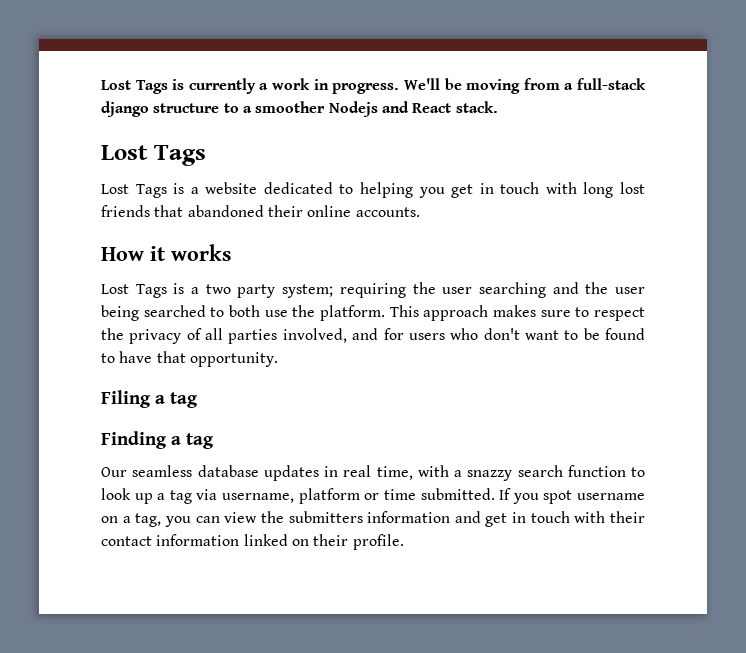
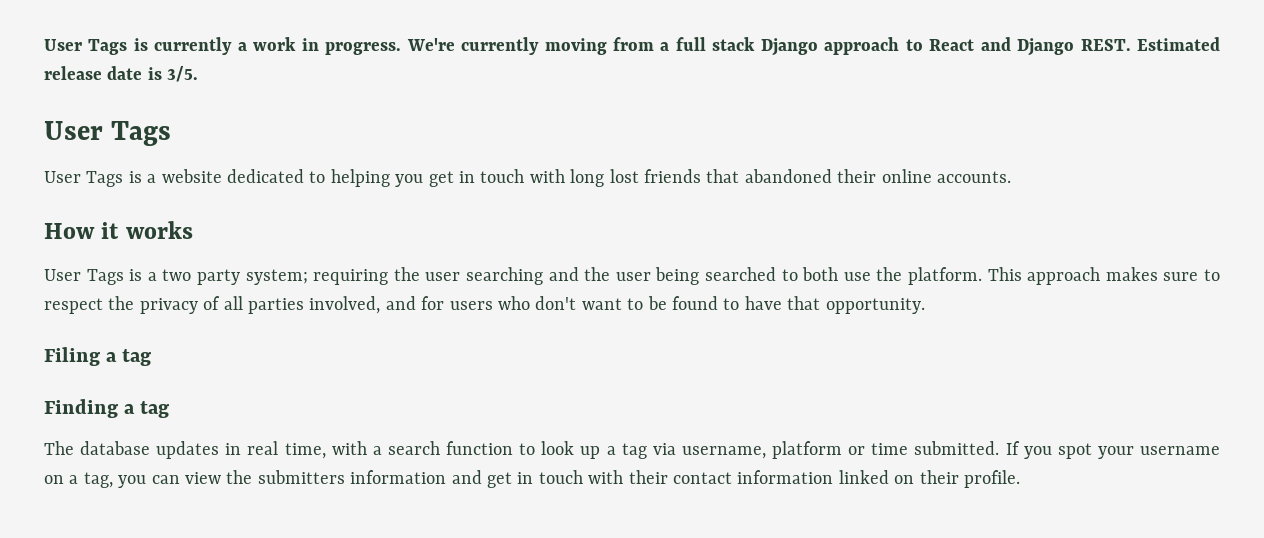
[101,80,131,90] Lost -> [44,39,82,51] User
[403,78,462,90] We'll be -> [406,37,540,55] We're currently
[577,78,647,90] [101,101,498,117] [101,145,148,160] full-stack django structure to a smoother Nodejs and React stack. // Lost -> [675,37,1221,56] [44,66,199,82] [44,121,103,140] full stack Django approach to React and Django REST. Estimated release date is 3/5. // User
[101,184,129,194] Lost -> [44,171,81,183] User
[101,284,129,294] Lost -> [44,269,81,281] User
[101,465,193,477] Our seamless -> [44,441,74,455] The
[467,470,513,481] snazzy -> (382, 450) none
(573, 497) none -> [1097,446,1134,459] your

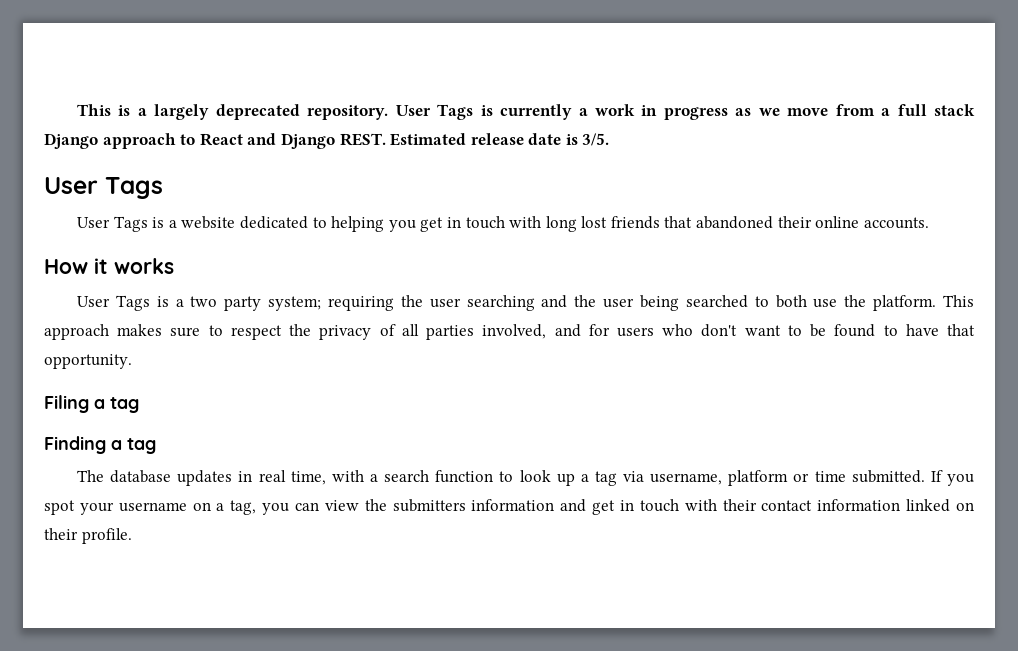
(44, 45) none -> [77,104,389,120] This is a largely deprecated repository.
[325,37,607,55] progress. We're currently moving -> [663,107,829,120] progress as we move

